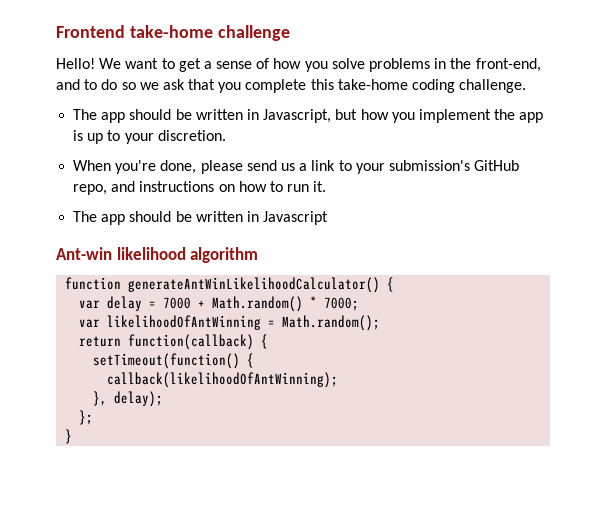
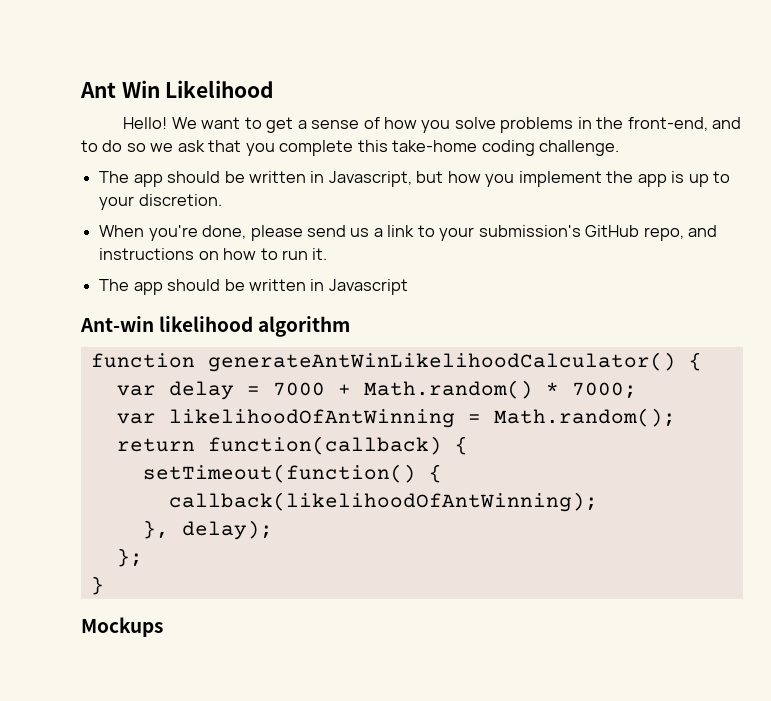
[56,25,290,41] Frontend take-home challenge -> [80,80,275,98] Ant Win Likelihood
(73, 436) none -> [81,617,163,637] // Mockups

